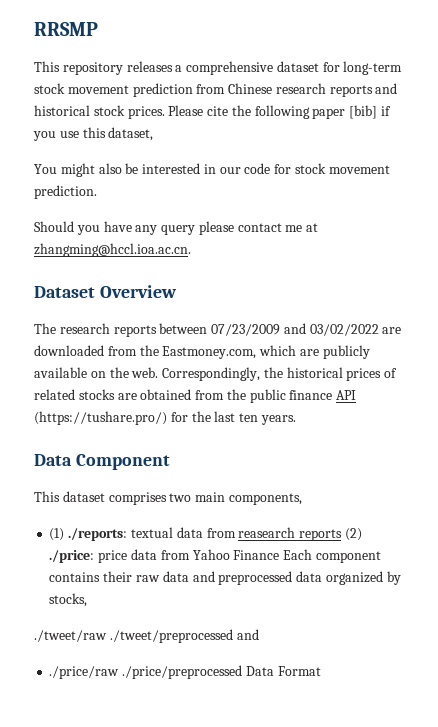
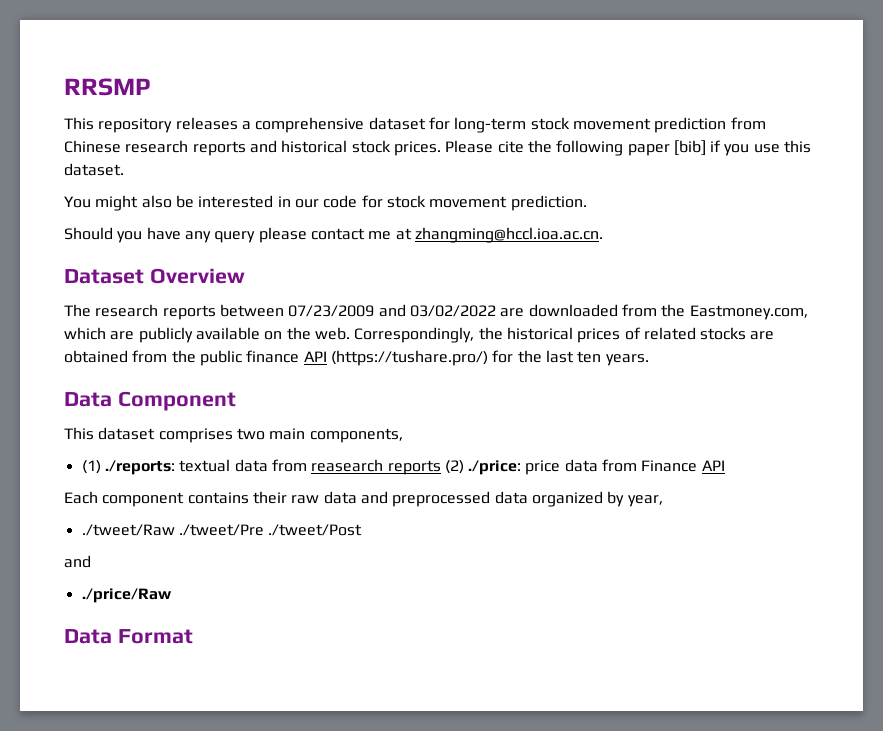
[108,127,154,141] dataset, -> [64,163,124,176] dataset.
[192,549,280,560] Yahoo Finance -> [641,460,725,472] Finance API //
[49,593,88,607] [34,629,233,643] stocks, // ./tweet/raw ./tweet/preprocessed -> [627,495,663,507] [81,524,363,536] year, // ./tweet/Raw ./tweet/Pre ./tweet/Post //
[49,665,243,679] ./price/raw ./price/preprocessed -> [81,588,172,603] ./price/Raw //

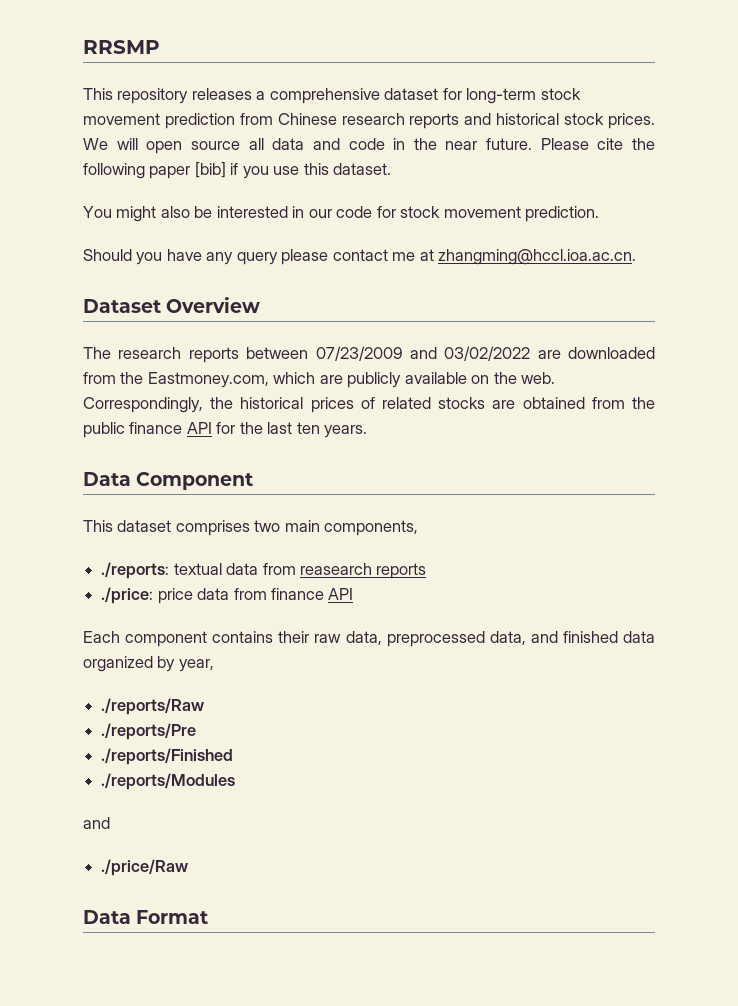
(441, 148) none -> [83,138,533,154] We will open source all data and code in the near future.
[330,350,488,366] (https://tushare.pro/) -> (212, 428) none
[81,460,101,474] (1) -> (419, 528) none
[444,460,464,474] (2) -> (427, 571) //
[641,460,698,472] Finance -> [270,588,324,600] finance
[323,491,491,507] data and preprocessed -> [345,631,618,647] data, preprocessed data, and finished
[81,524,363,536] ./tweet/Raw ./tweet/Pre ./tweet/Post -> [101,698,205,715] [101,723,197,740] [101,748,234,765] [101,773,236,790] ./reports/Raw // ./reports/Pre // ./reports/Finished // ./reports/Modules

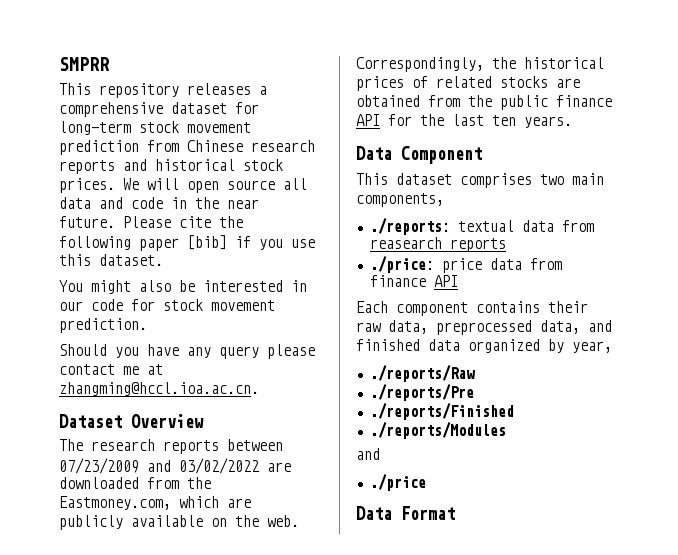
[83,40,160,54] RRSMP -> [59,57,110,71] SMPRR
[101,859,189,876] ./price/Raw -> [369,474,426,491] ./price

